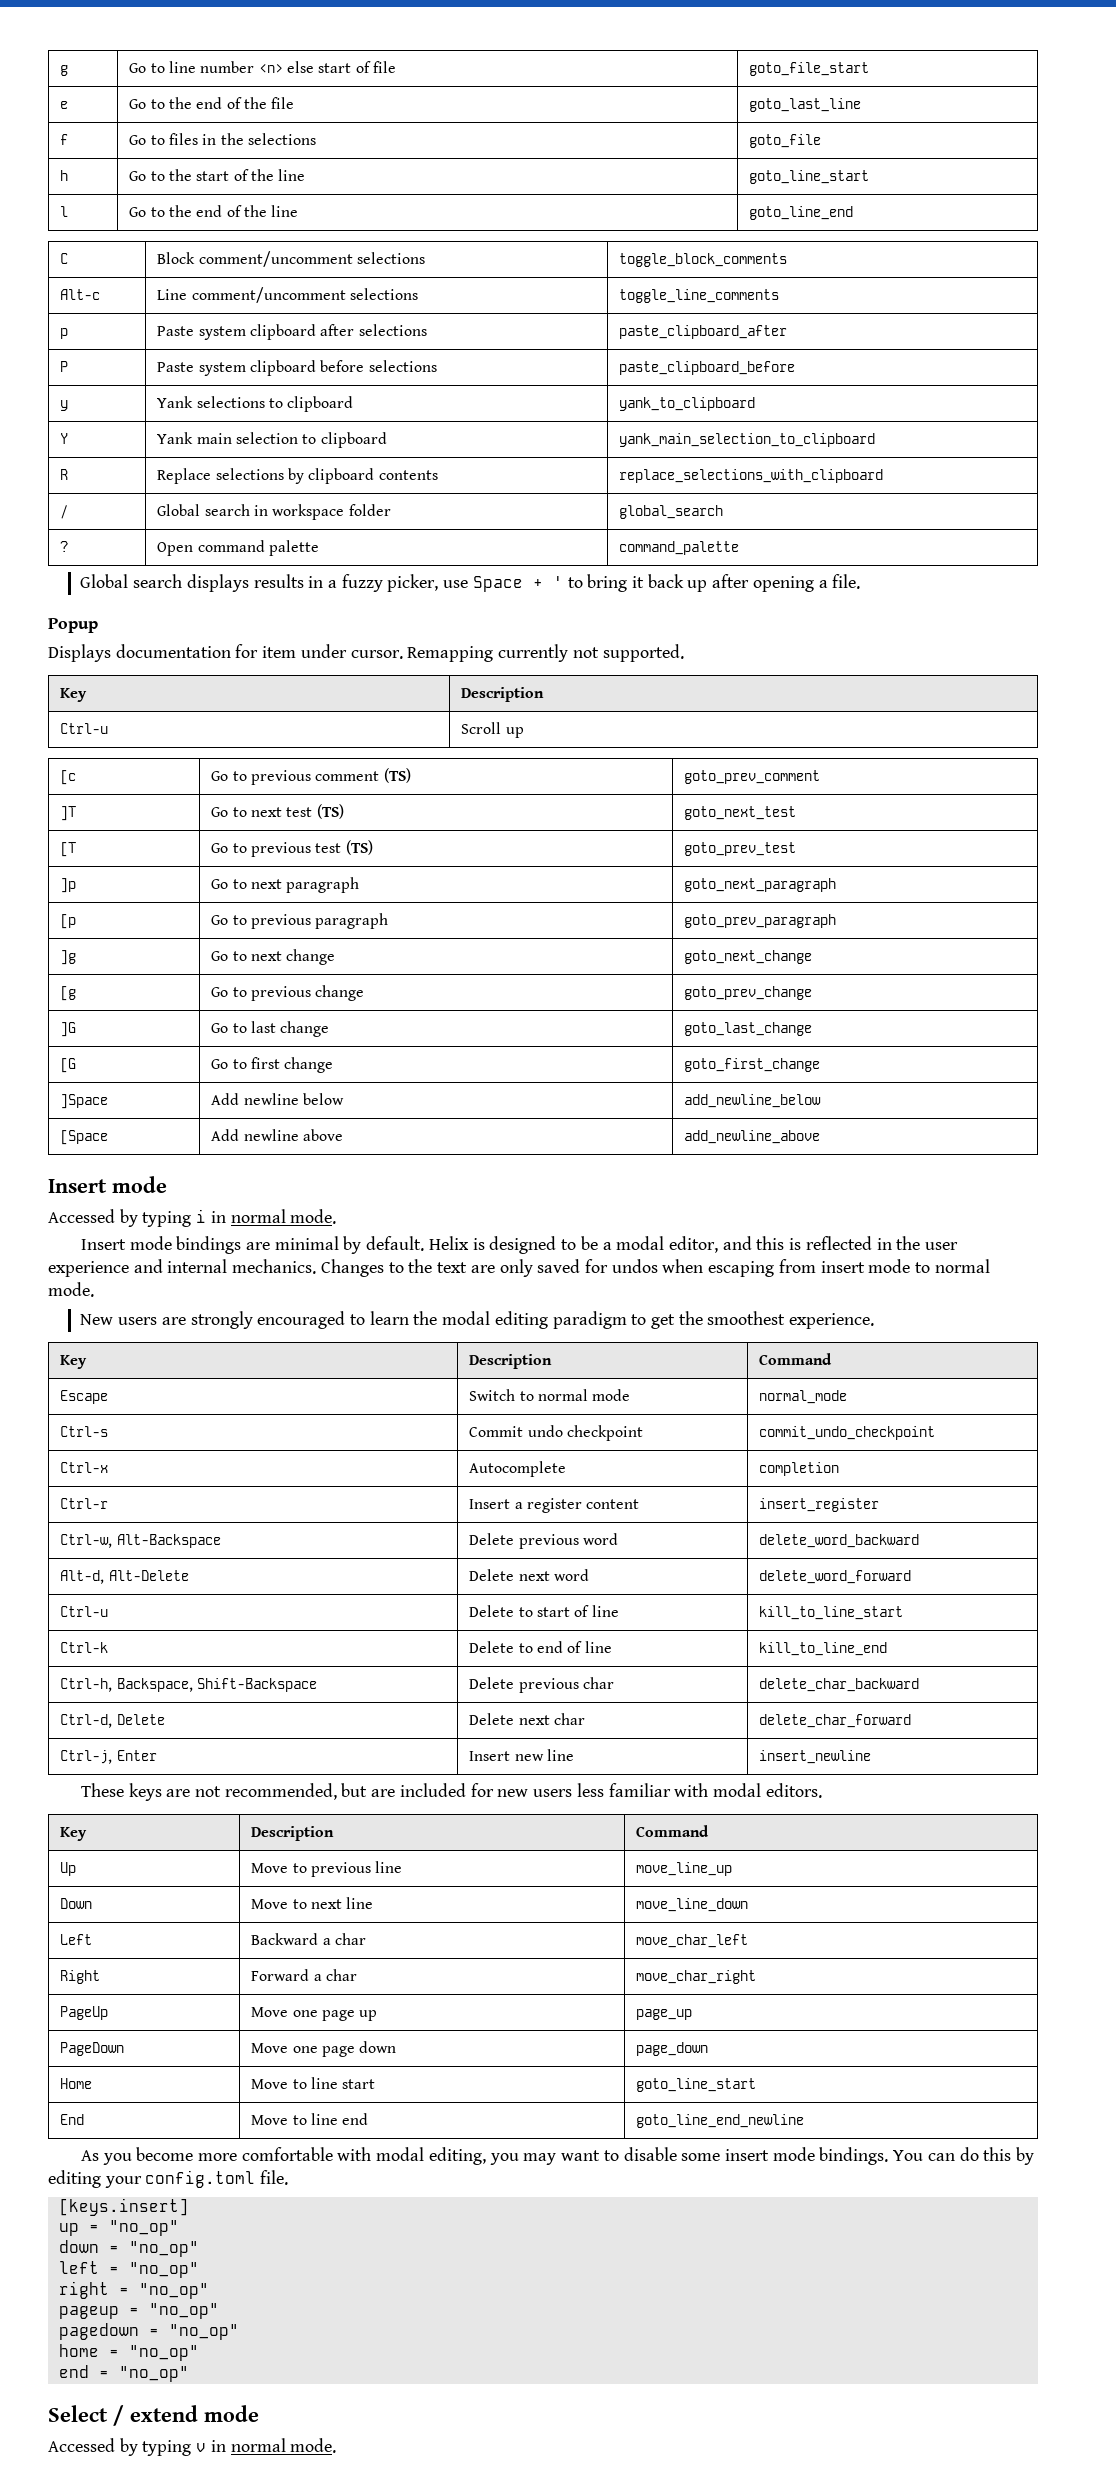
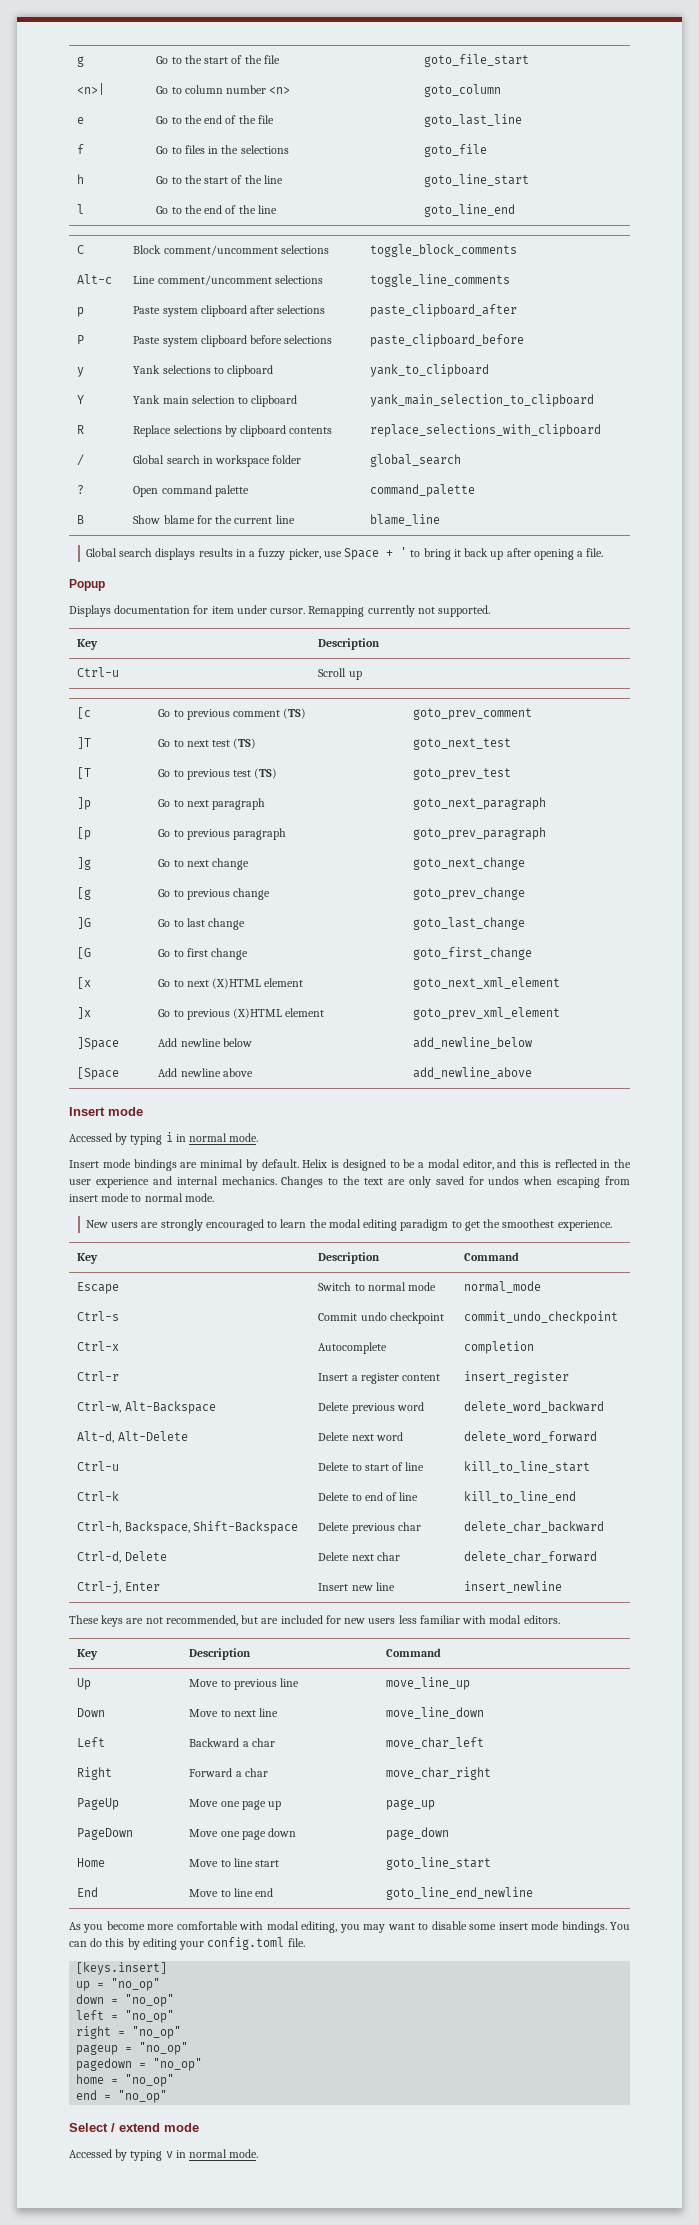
[169,61,371,73] line number <n> else start of -> [184,55,262,64] the start of the
(870, 69) none -> [77,83,106,95] [156,85,291,94] [424,84,502,97] // <n>| | Go to column number <n> | goto_column
(740, 548) none -> [77,515,85,524] [133,515,295,524] [370,514,441,526] // B | Show blame for the current line | blame_line
(821, 1065) none -> [77,977,92,989] [158,978,304,989] [413,977,561,990] [77,1007,92,1019] [158,1008,325,1020] [413,1007,561,1020] // [x | Go to next (X)HTML element | goto_next_xml_element // ]x | Go to previous (X)HTML element | goto_prev_xml_element

